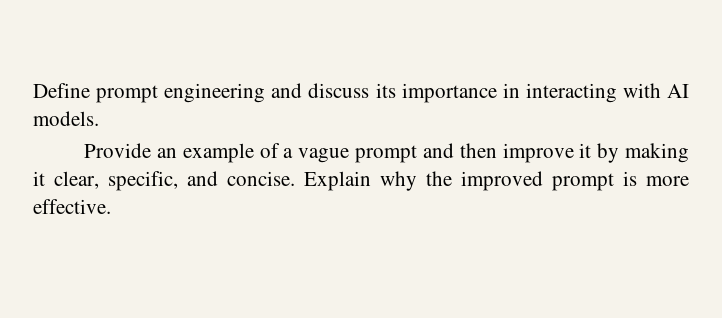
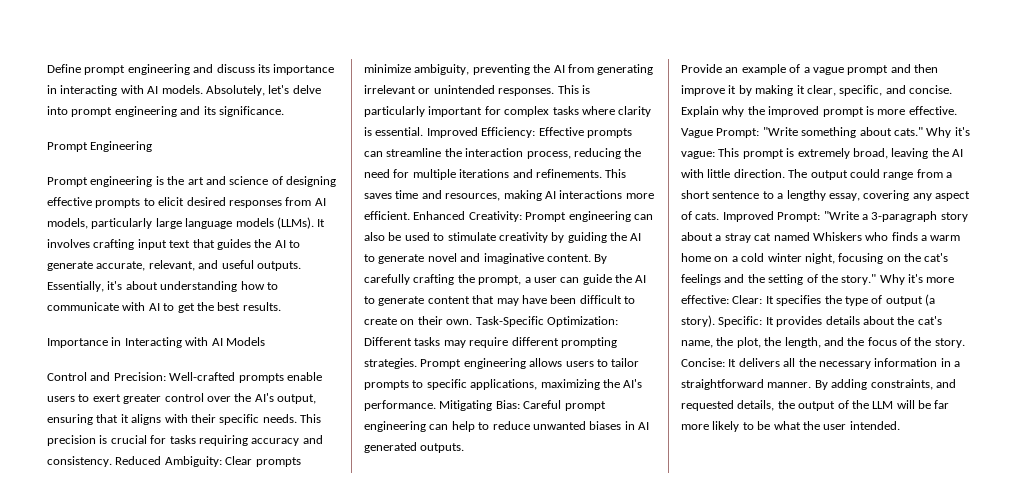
(99, 118) none -> [205,85,321,96] [47,106,284,117] [47,141,153,152] [47,176,336,187] [47,197,326,208] [47,217,326,229] [47,239,300,250] [47,260,301,271] [47,281,278,292] [47,302,281,313] [47,337,265,348] [47,372,322,383] [47,393,316,404] [47,414,321,425] [47,435,323,446] [47,456,301,467] [364,64,654,75] [364,85,590,96] [364,106,652,117] [364,127,632,138] [364,148,642,159] [364,169,627,180] [364,190,654,201] [364,211,653,222] [364,232,642,243] [364,253,608,264] [364,274,647,285] [364,295,635,306] [364,316,618,327] [364,337,617,348] [364,358,640,369] [364,379,643,390] [364,400,606,411] [364,421,649,432] [364,442,465,453] Absolutely, let's delve into prompt engineering and its significance. // Prompt Engineering // Prompt engineering is the art and science of designing effective prompts to elicit desired responses from AI models, particularly large language models (LLMs). It involves crafting input text that guides the AI to generate accurate, relevant, and useful outputs. Essentially, it's about understanding how to communicate with AI to get the best results. // Importance in Interacting with AI Models // Control and Precision: Well-crafted prompts enable users to exert greater control over the AI's output, ensuring that it aligns with their specific needs. This precision is crucial for tasks requiring accuracy and consistency. Reduced Ambiguity: Clear prompts minimize ambiguity, preventing the AI from generating irrelevant or unintended responses. This is particularly important for complex tasks where clarity is essential. Improved Efficiency: Effective prompts can streamline the interaction process, reducing the need for multiple iterations and refinements. This saves time and resources, making AI interactions more efficient. Enhanced Creativity: Prompt engineering can also be used to stimulate creativity by guiding the AI to generate novel and imaginative content. By carefully crafting the prompt, a user can guide the AI to generate content that may have been difficult to create on their own. Task-Specific Optimization: Different tasks may require different prompting strategies. Prompt engineering allows users to tailor prompts to specific applications, maximizing the AI's performance. Mitigating Bias: Careful prompt engineering can help to reduce unwanted biases in AI generated outputs.
(111, 206) none -> [681,127,970,138] [681,148,963,159] [681,169,952,180] [681,190,970,201] [681,211,968,222] [681,232,961,243] [681,253,949,264] [681,274,955,285] [681,294,935,306] [681,315,942,327] [681,337,965,348] [681,358,960,369] [681,379,956,390] [681,400,950,411] [681,421,900,432] Vague Prompt: "Write something about cats." Why it's vague: This prompt is extremely broad, leaving the AI with little direction. The output could range from a short sentence to a lengthy essay, covering any aspect of cats. Improved Prompt: "Write a 3-paragraph story about a stray cat named Whiskers who finds a warm home on a cold winter night, focusing on the cat's feelings and the setting of the story." Why it's more effective: Clear: It specifies the type of output (a story). Specific: It provides details about the cat's name, the plot, the length, and the focus of the story. Concise: It delivers all the necessary information in a straightforward manner. By adding constraints, and requested details, the output of the LLM will be far more likely to be what the user intended.

